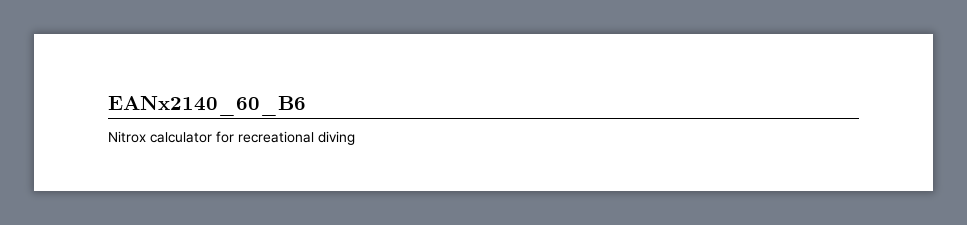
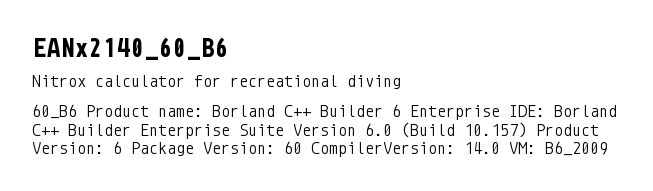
(355, 138) none -> [32,104,617,120] [32,122,599,139] [32,141,608,157] // 60_B6 Product name: Borland C++ Builder 6 Enterprise IDE: Borland C++ Builder Enterprise Suite Version 6.0 (Build 10.157) Product Version: 6 Package Version: 60 CompilerVersion: 14.0 VM: B6_2009

